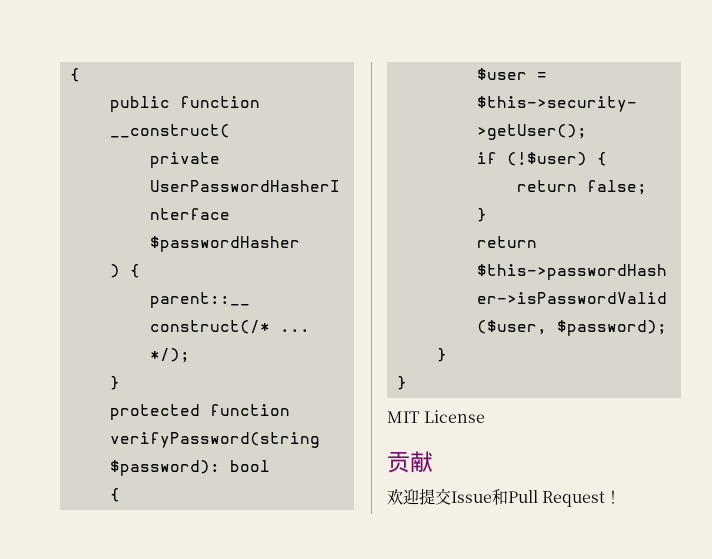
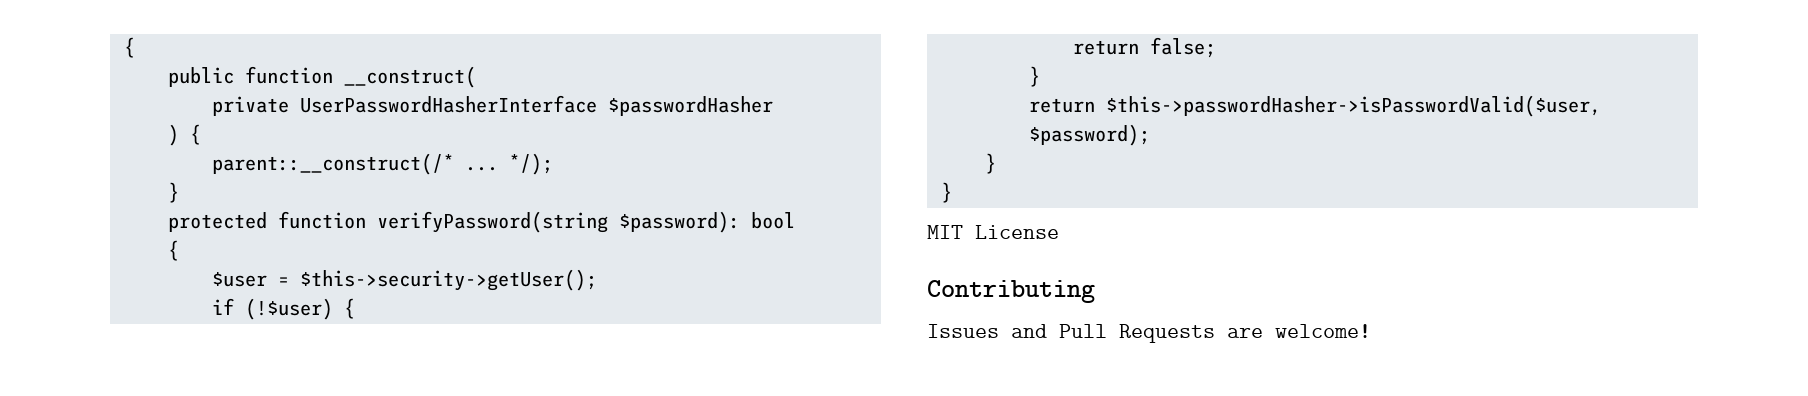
[387,451,433,473] [387,488,622,507] 贡献 // 欢迎提交Issue和Pull Request！ -> [927,280,1095,303] [927,324,1371,343] Contributing // Issues and Pull Requests are welcome!

